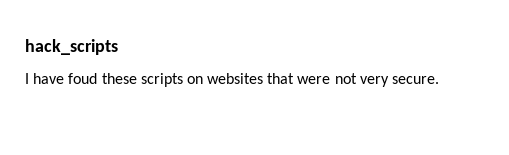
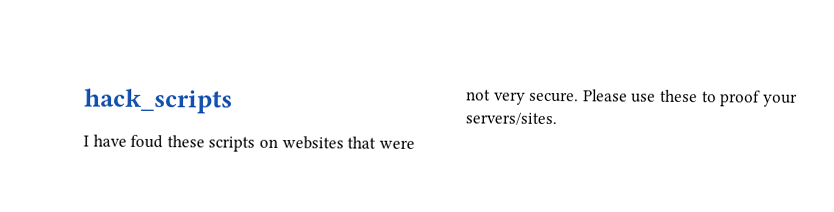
(440, 80) none -> [582,89,798,107] [465,112,557,126] Please use these to proof your servers/sites.

